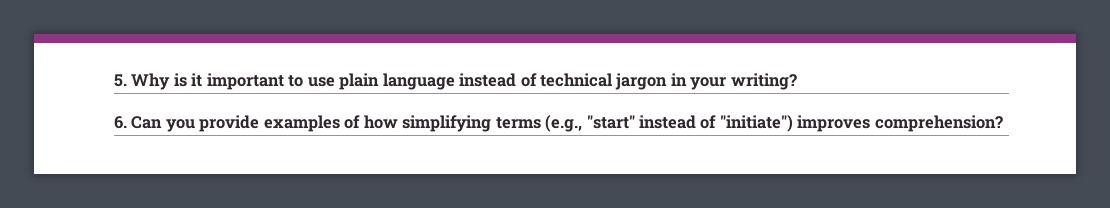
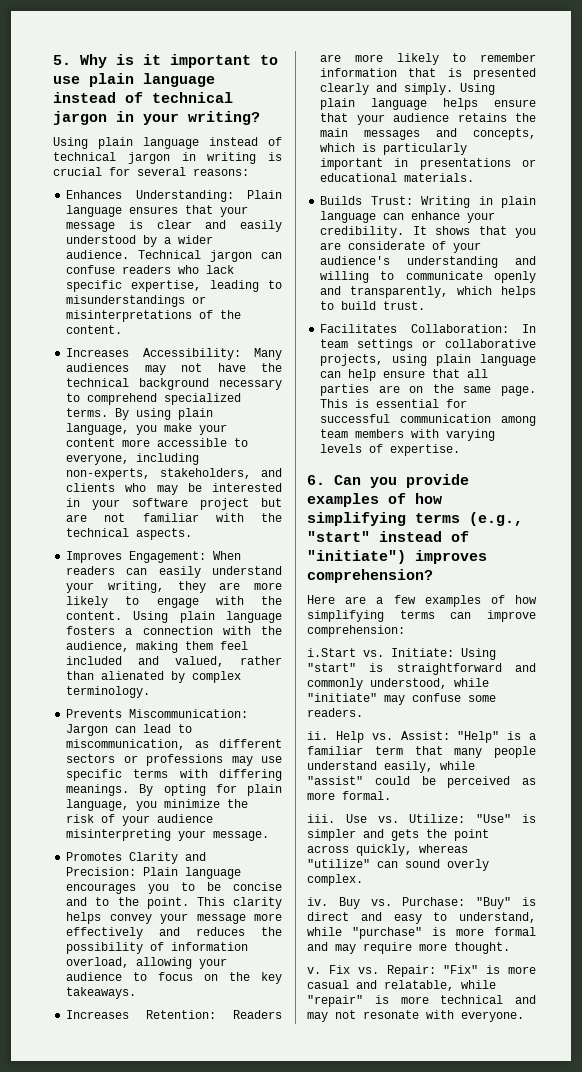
(797, 81) none -> [53,137,282,149] [53,152,282,164] [53,167,249,176] [66,190,282,202] [66,205,249,217] [66,220,282,232] [66,235,214,247] [66,250,282,262] [66,265,235,274] [66,280,282,292] [66,295,207,307] [66,310,242,322] [66,325,123,334] [66,348,282,360] [66,363,282,375] [66,378,282,390] [66,393,242,405] [66,408,214,420] [66,423,228,435] [66,438,249,447] [66,453,200,465] [66,468,282,480] [66,483,282,495] [66,498,282,510] [66,513,282,522] [66,528,193,540] [66,551,242,563] [66,566,282,578] [66,581,282,593] [66,596,282,608] [66,611,282,623] [66,626,282,635] [66,641,249,653] [66,656,282,667] [66,671,242,683] [66,686,151,698] [66,709,249,718] [66,724,193,736] [66,739,282,750] [66,754,282,766] [66,769,282,781] [66,784,282,796] [66,799,249,811] [66,814,214,826] [66,829,270,841] [66,852,207,864] [66,867,242,879] [66,882,282,894] [66,897,282,909] [66,912,282,924] [66,927,282,939] [66,942,249,954] [66,957,228,969] [66,972,282,984] [66,987,137,999] [66,1010,282,1019] [320,53,536,65] [320,68,536,80] [320,83,496,95] [320,98,536,110] [320,113,536,125] [320,128,536,140] [320,143,468,155] [320,158,536,170] [320,173,475,182] [320,196,536,208] [320,211,496,223] [320,226,536,238] [320,241,482,253] [320,256,536,268] [320,271,536,283] [320,286,536,298] [320,301,426,310] [320,324,536,333] [320,339,536,351] [320,354,536,366] [320,369,489,381] [320,384,536,396] [320,399,468,408] [320,414,536,426] [320,429,496,441] [320,444,461,456] // Using plain language instead of technical jargon in writing is crucial for several reasons: // Enhances Understanding: Plain language ensures that your message is clear and easily understood by a wider audience. Technical jargon can confuse readers who lack specific expertise, leading to misunderstandings or misinterpretations of the content. // Increases Accessibility: Many audiences may not have the technical background necessary to comprehend specialized terms. By using plain language, you make your content more accessible to everyone, including non-experts, stakeholders, and clients who may be interested in your software project but are not familiar with the technical aspects. // Improves Engagement: When readers can easily understand your writing, they are more likely to engage with the content. Using plain language fosters a connection with the audience, making them feel included and valued, rather than alienated by complex terminology. // Prevents Miscommunication: Jargon can lead to miscommunication, as different sectors or professions may use specific terms with differing meanings. By opting for plain language, you minimize the risk of your audience misinterpreting your message. // Promotes Clarity and Precision: Plain language encourages you to be concise and to the point. This clarity helps convey your message more effectively and reduces the possibility of information overload, allowing your audience to focus on the key takeaways. // Increases Retention: Readers are more likely to remember information that is presented clearly and simply. Using plain language helps ensure that your audience retains the main messages and concepts, which is particularly important in presentations or educational materials. // Builds Trust: Writing in plain language can enhance your credibility. It shows that you are considerate of your audience's understanding and willing to communicate openly and transparently, which helps to build trust. // Facilitates Collaboration: In team settings or collaborative projects, using plain language can help ensure that all parties are on the same page. This is essential for successful communication among team members with varying levels of expertise.
(1003, 123) none -> [307,595,537,607] [307,610,536,622] [307,625,405,637] [307,648,496,660] [307,663,536,675] [307,678,489,690] [307,693,496,705] [307,708,363,717] [307,731,536,743] [307,746,536,758] [307,761,475,773] [307,776,536,788] [307,791,391,800] [307,814,536,823] [307,829,489,841] [307,844,468,856] [307,859,489,871] [307,874,363,886] [307,897,536,909] [307,912,536,924] [307,927,536,939] [307,942,510,954] [307,965,536,977] [307,980,496,991] [307,995,536,1007] [307,1010,524,1022] // Here are a few examples of how simplifying terms can improve comprehension: // i.Start vs. Initiate: Using "start" is straightforward and commonly understood, while "initiate" may confuse some readers. // ii. Help vs. Assist: "Help" is a familiar term that many people understand easily, while "assist" could be perceived as more formal. // iii. Use vs. Utilize: "Use" is simpler and gets the point across quickly, whereas "utilize" can sound overly complex. // iv. Buy vs. Purchase: "Buy" is direct and easy to understand, while "purchase" is more formal and may require more thought. // v. Fix vs. Repair: "Fix" is more casual and relatable, while "repair" is more technical and may not resonate with everyone.

